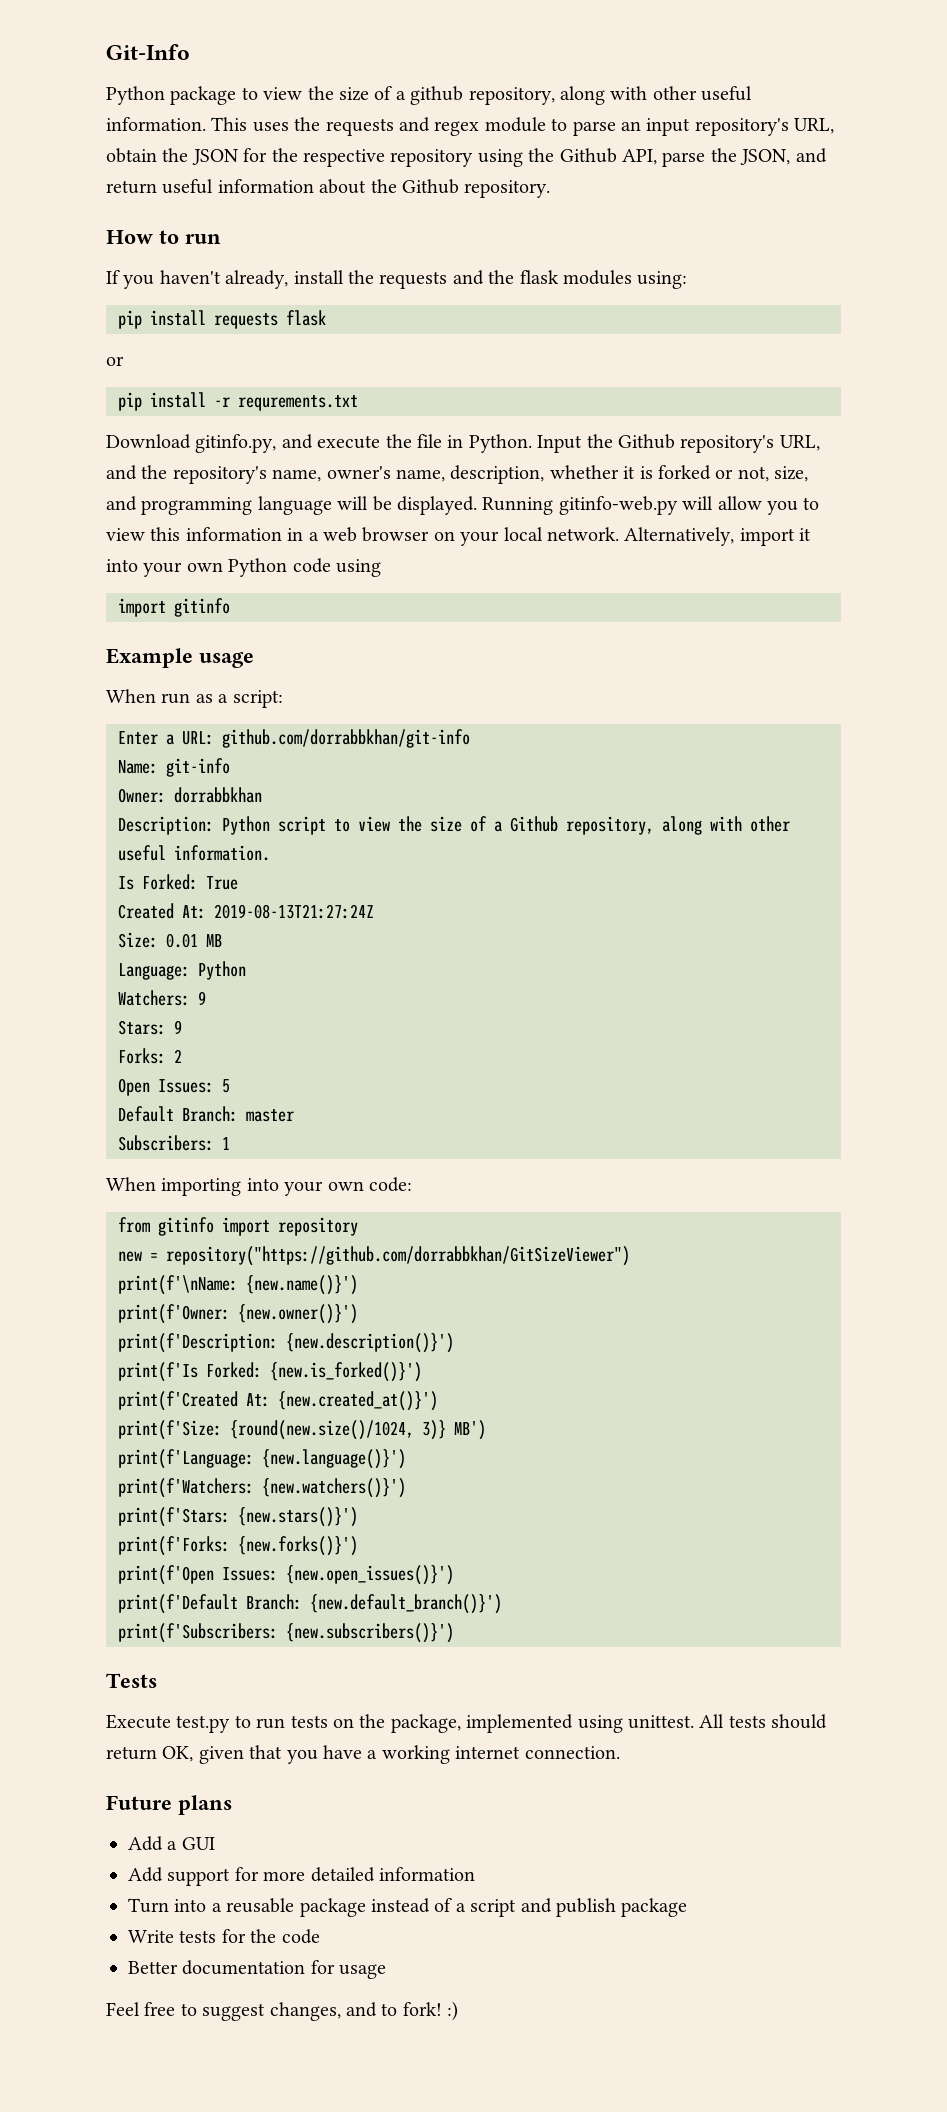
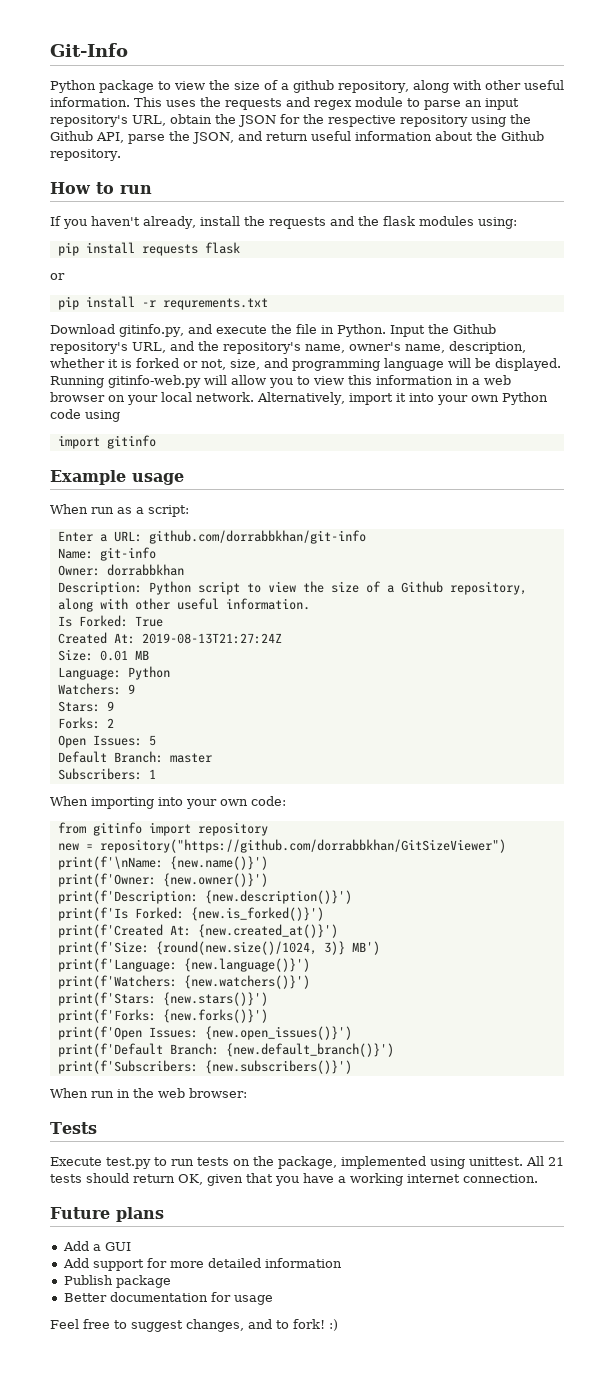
(454, 1633) none -> [50,1088,247,1098] // When run in the web browser:
(725, 1721) none -> [548,1157,564,1166] 21
[128,1898,688,1917] [128,1929,320,1944] Turn into a reusable package instead of a script and publish package // Write tests for the code -> [63,1275,171,1288] Publish package

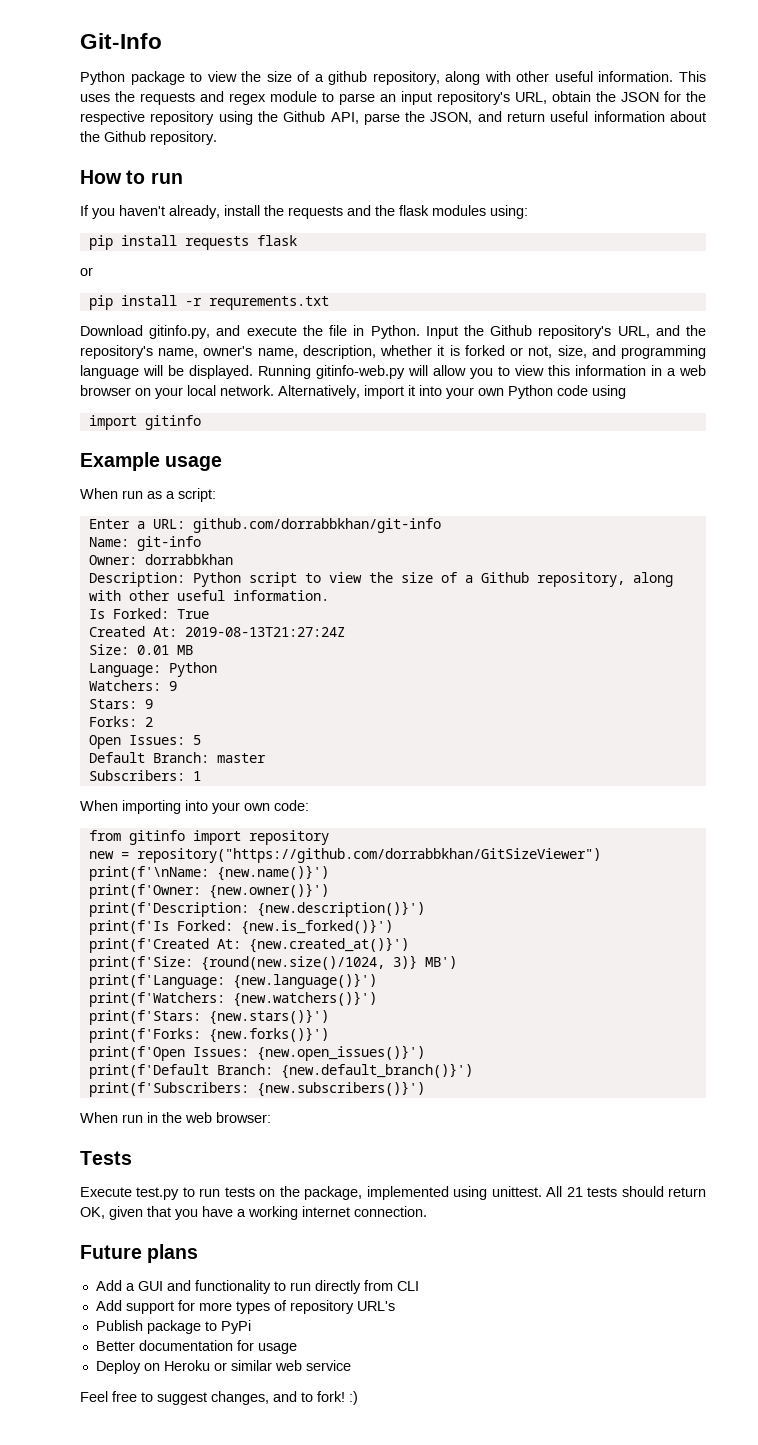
(131, 1246) none -> [166,1280,419,1294] and functionality to run directly from CLI
[207,1258,342,1268] detailed information -> [235,1300,395,1314] types of repository URL's
(171, 1281) none -> [204,1320,251,1334] to PyPi
(273, 1300) none -> [95,1360,351,1374] // Deploy on Heroku or similar web service

